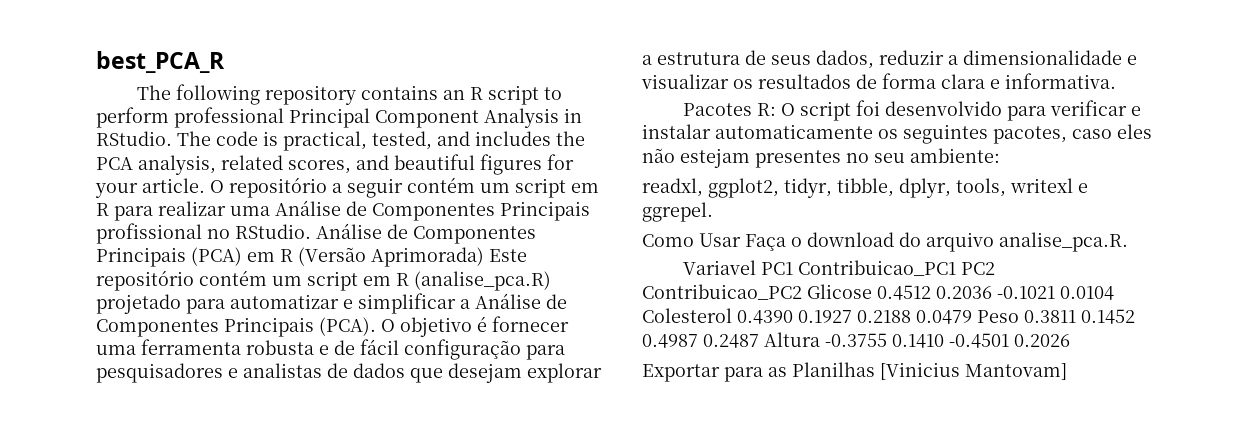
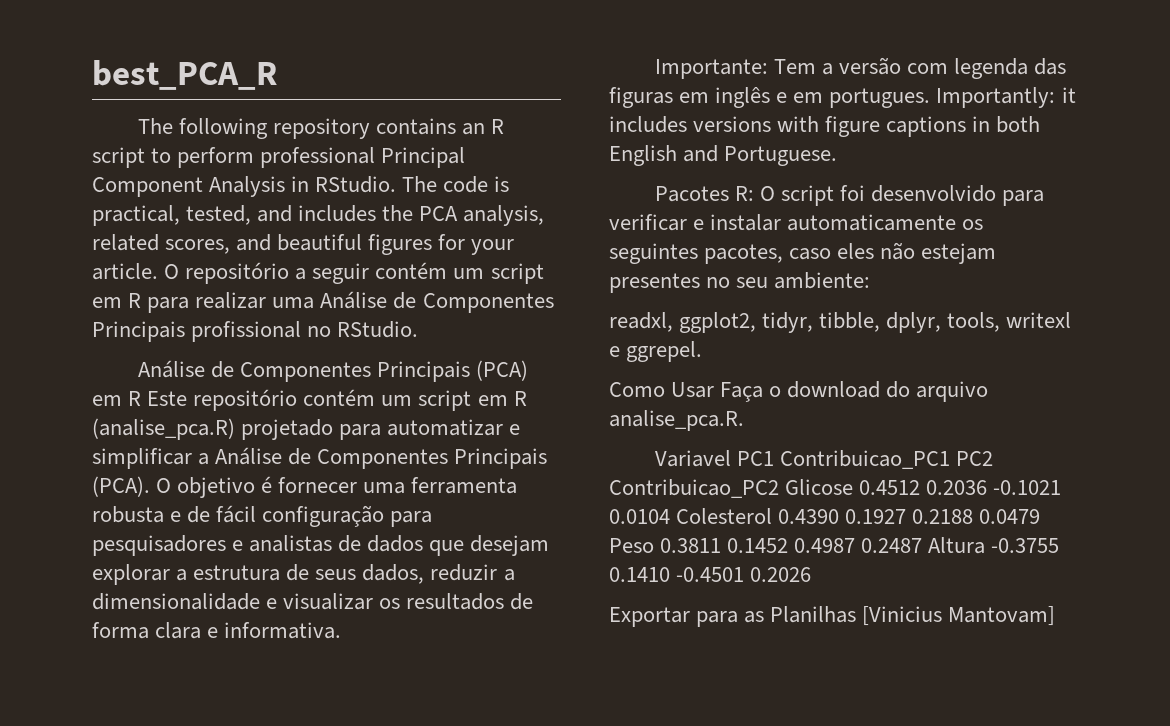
(311, 231) none -> (419, 329) //
[298,247,484,267] (Versão Aprimorada) -> (142, 398) none
(1116, 81) none -> [654,57,1066,79] [609,87,1076,108] [609,116,1041,137] [609,145,838,166] // Importante: Tem a versão com legenda das figuras em inglês e em portugues. Importantly: it includes versions with figure captions in both English and Portuguese.

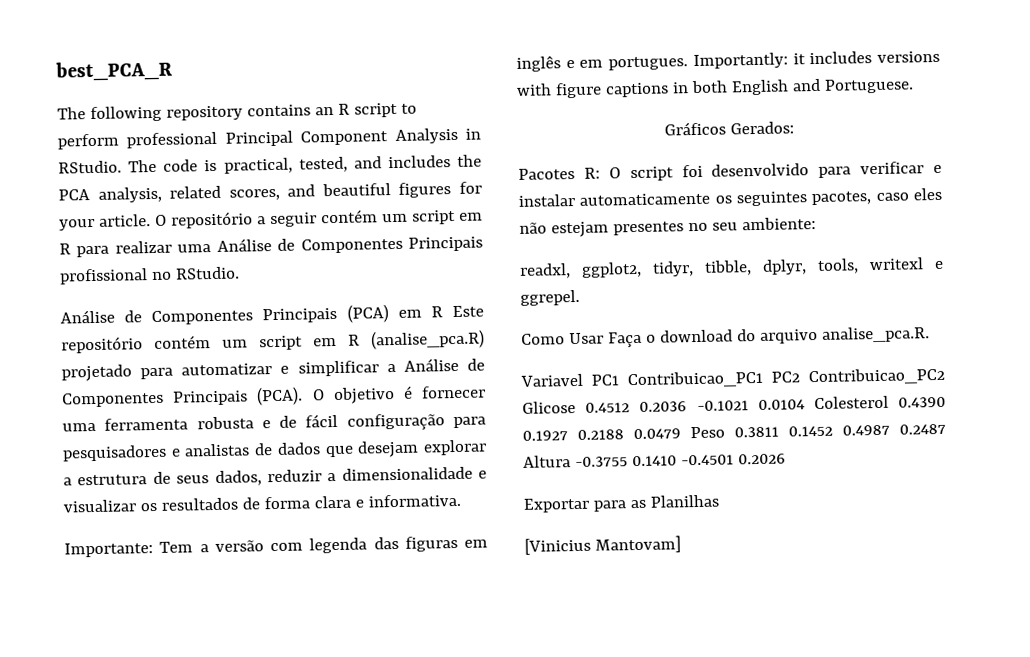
(838, 156) none -> [664,121,794,136] // Gráficos Gerados:
(857, 614) none -> (719, 501) //

